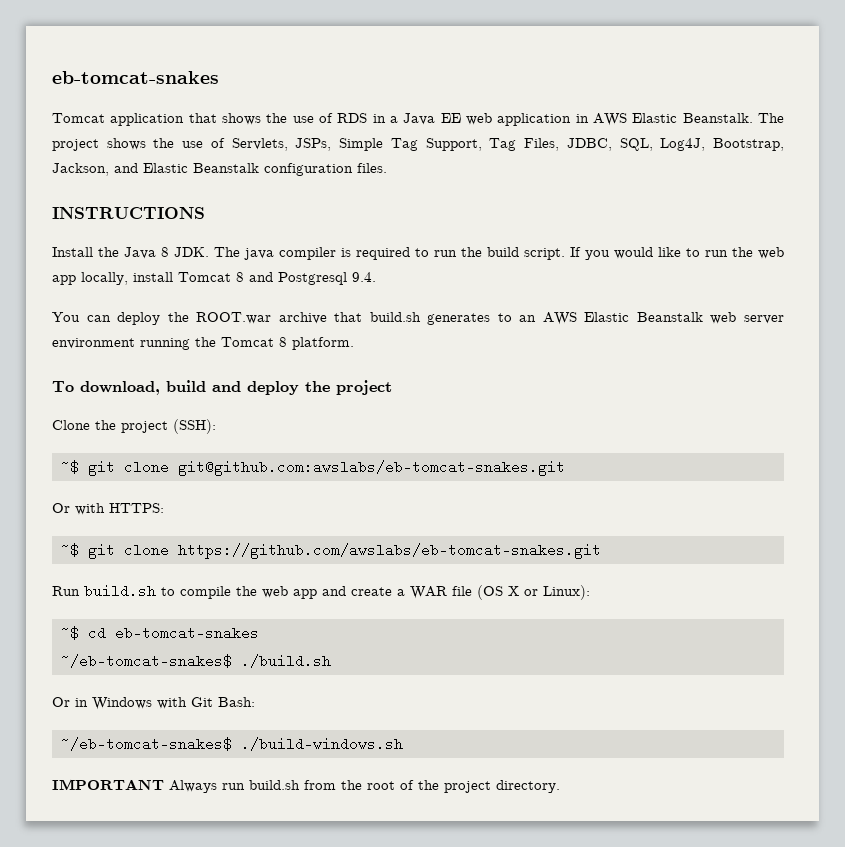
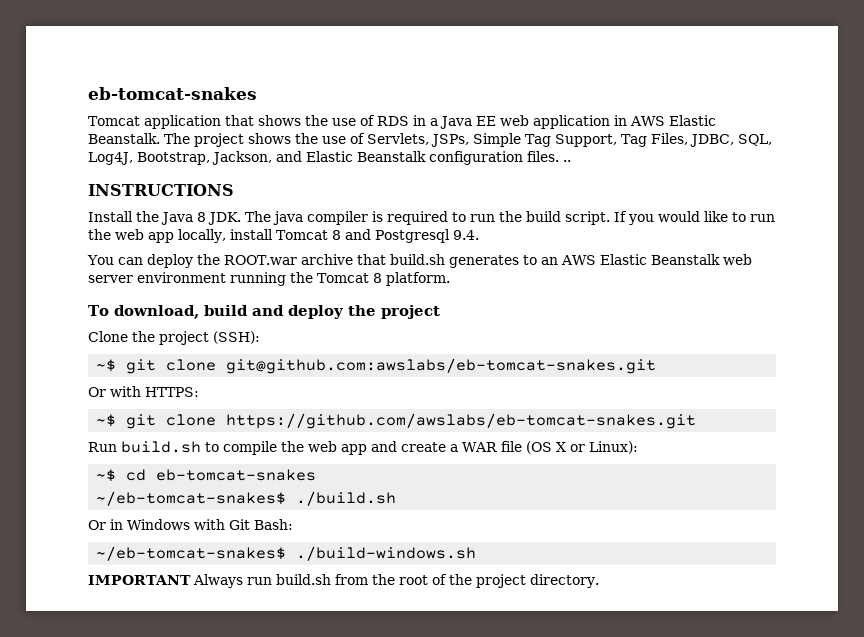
(387, 168) none -> [563,160,571,162] ..

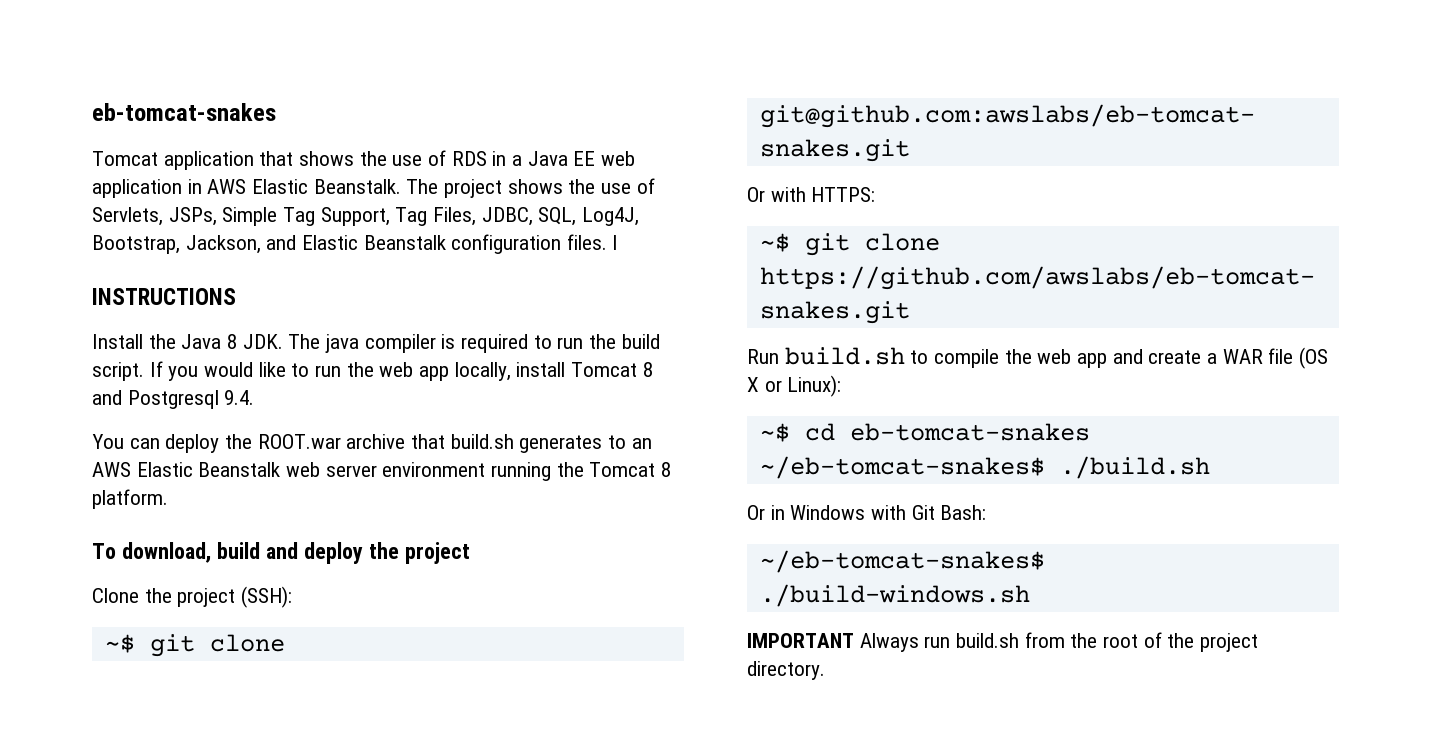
[563,160,571,162] .. -> [612,235,617,250] l

